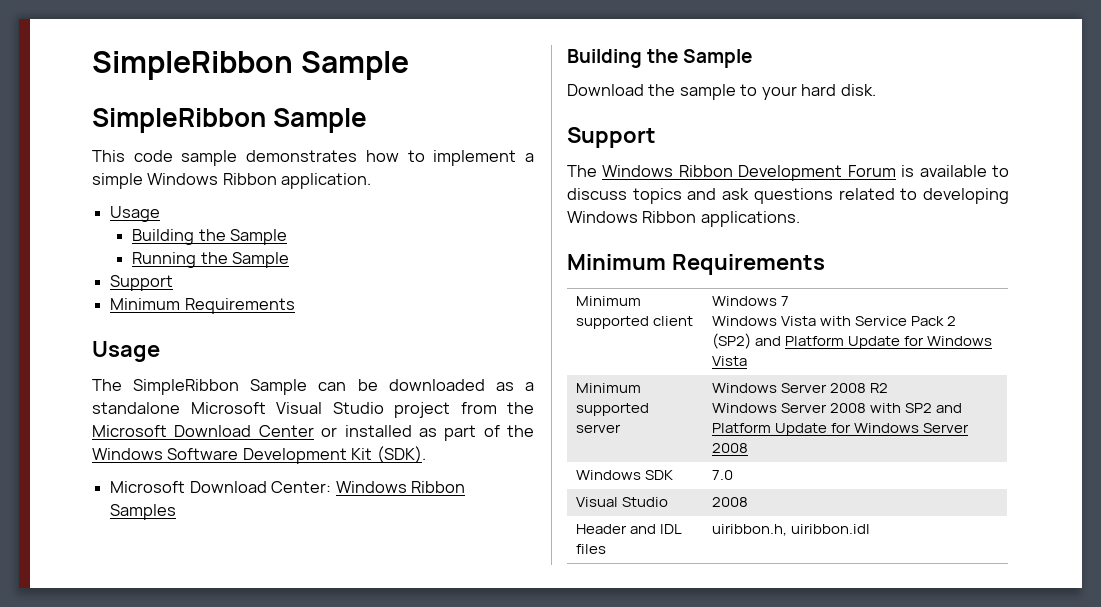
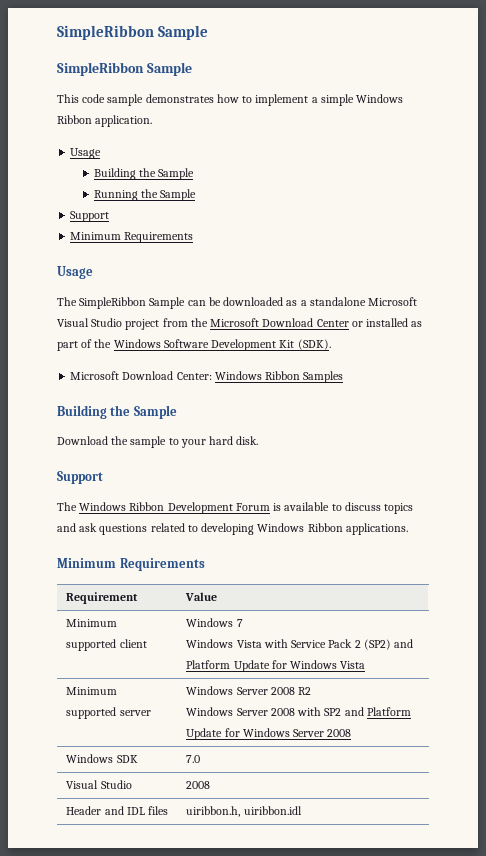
(825, 264) none -> [66,592,139,604] [185,592,218,601] // Requirement | Value

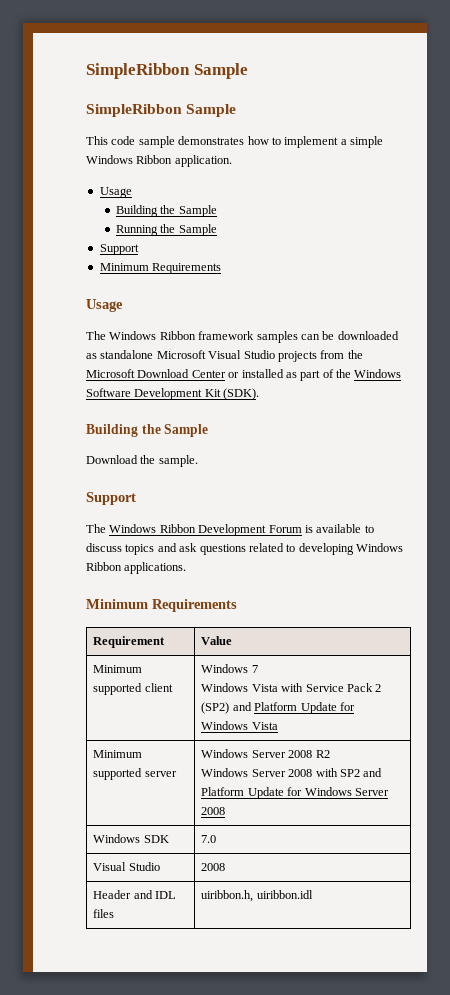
[79,297,186,309] SimpleRibbon Sample -> [109,331,298,343] Windows Ribbon framework samples
[300,300,307,306] a -> (97, 356) none
[125,319,160,330] project -> [277,351,317,362] projects
[70,371,344,383] // Microsoft Download Center: Windows Ribbon Samples -> (260, 394) none
[130,436,259,448] sample to your hard disk. -> [158,455,198,467] sample.

